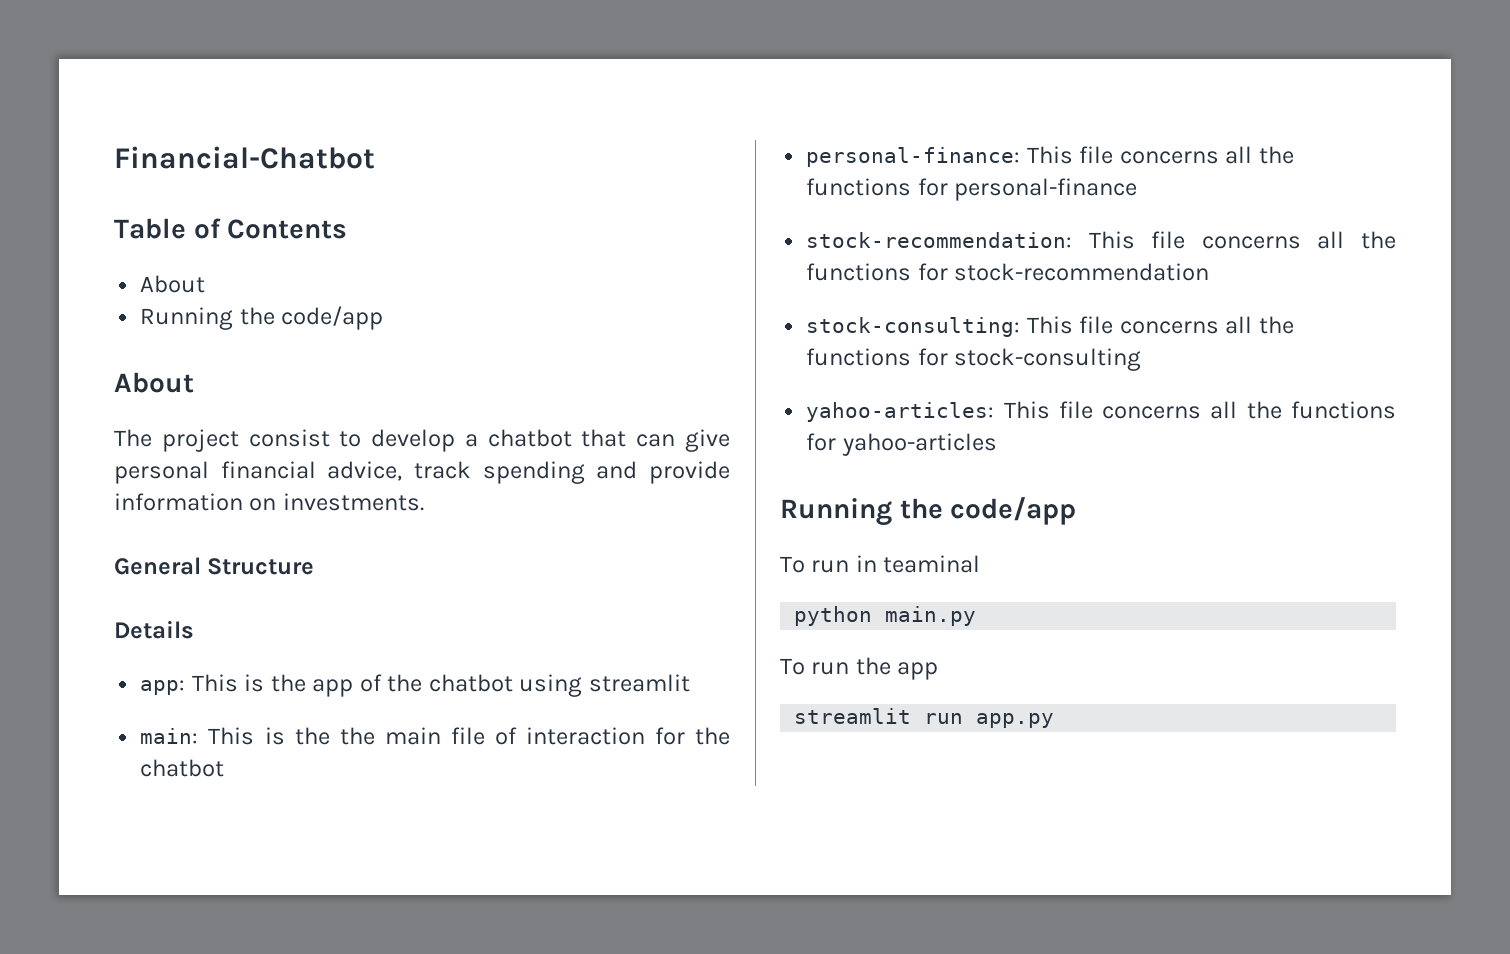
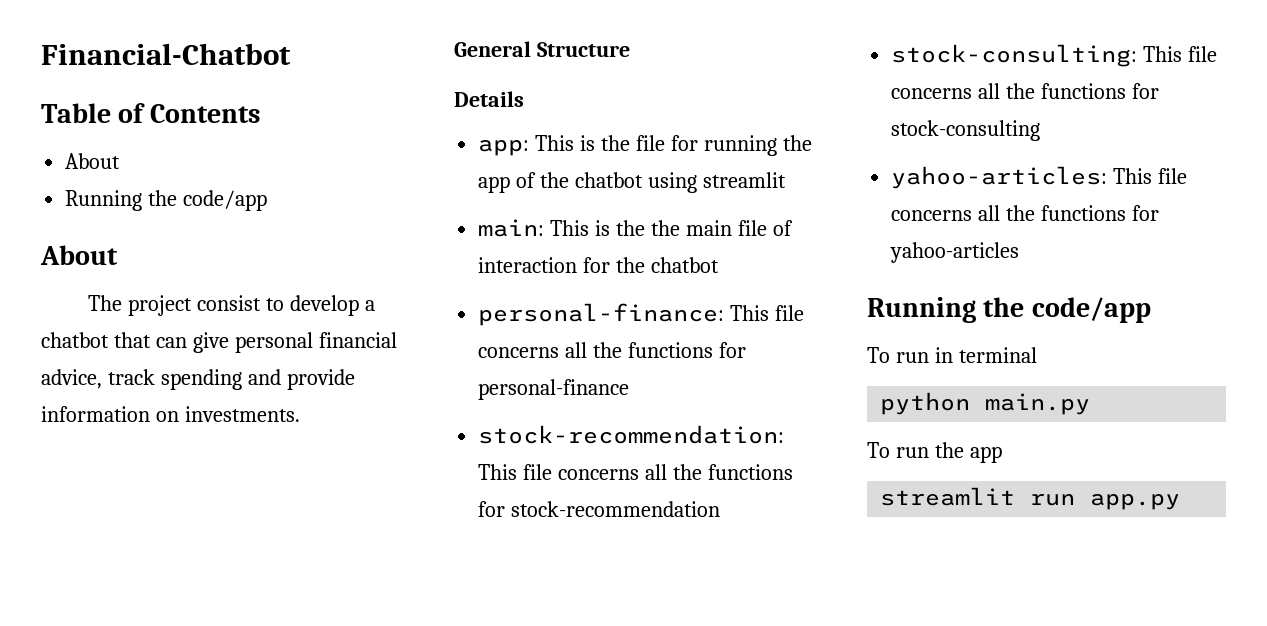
(306, 683) none -> [635,135,812,156] file for running the
[883,555,981,573] teaminal -> [958,347,1037,363] terminal

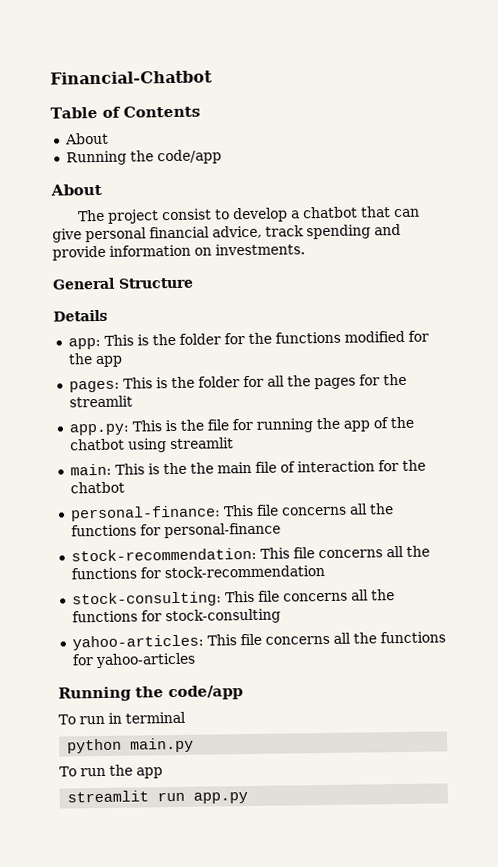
(631, 143) none -> [178,330,429,345] [67,353,123,368] [68,373,407,393] [68,395,133,408] [68,419,204,436] folder for the functions modified for the app // pages: This is the folder for all the pages for the streamlit // app.py: This is the

